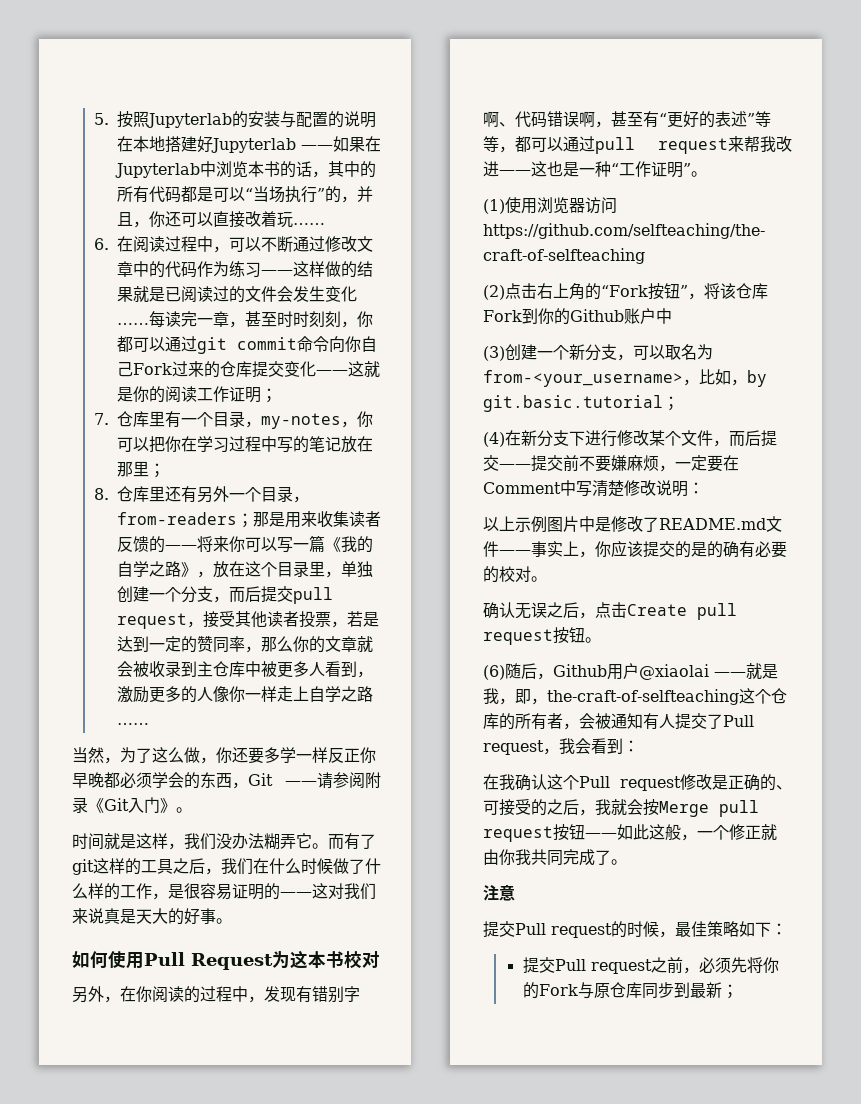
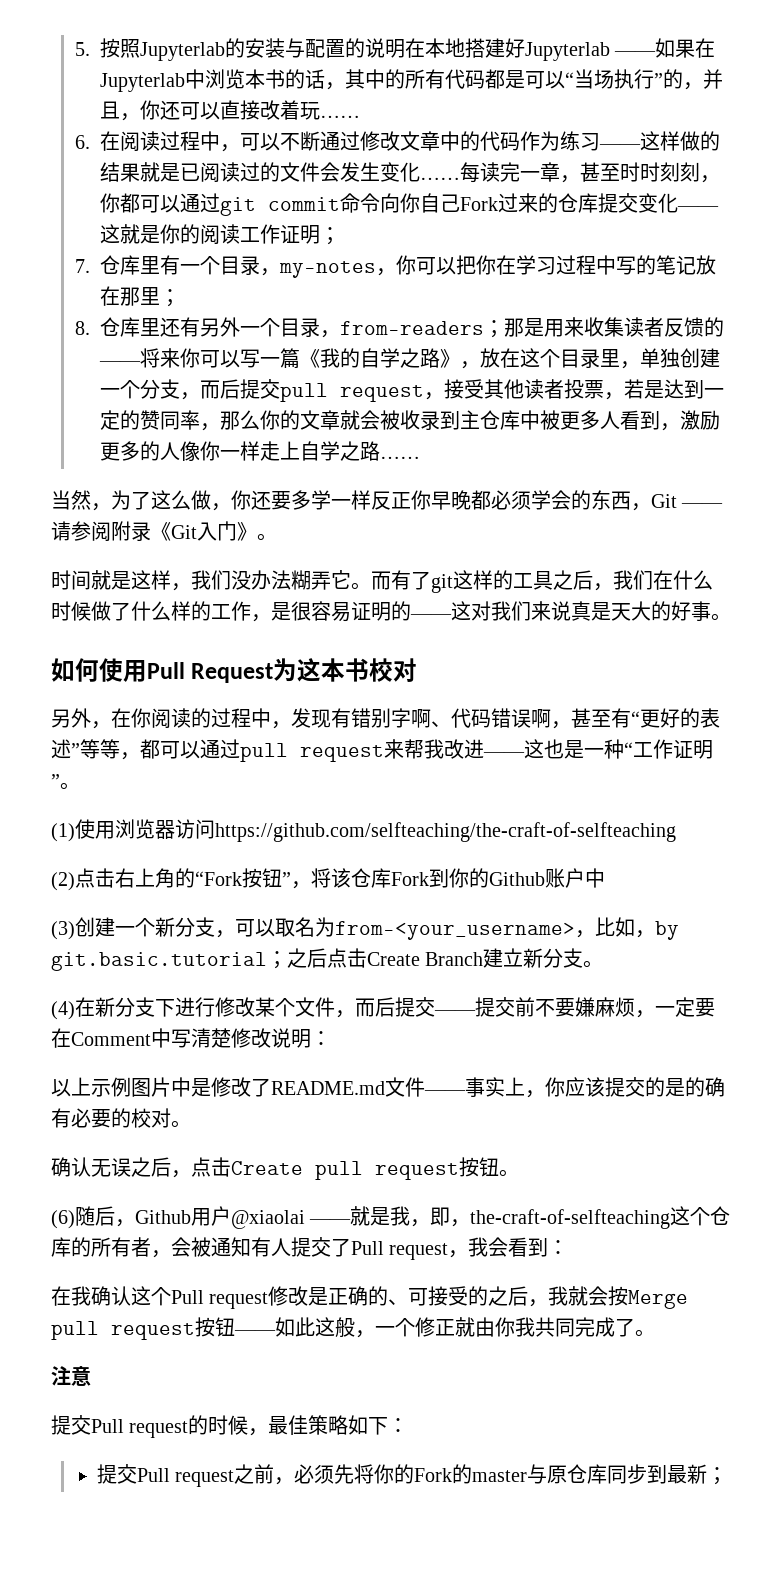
(679, 403) none -> [287,948,604,968] 之后点击Create Branch建立新分支。
(578, 990) none -> [452,1464,528,1484] 的master

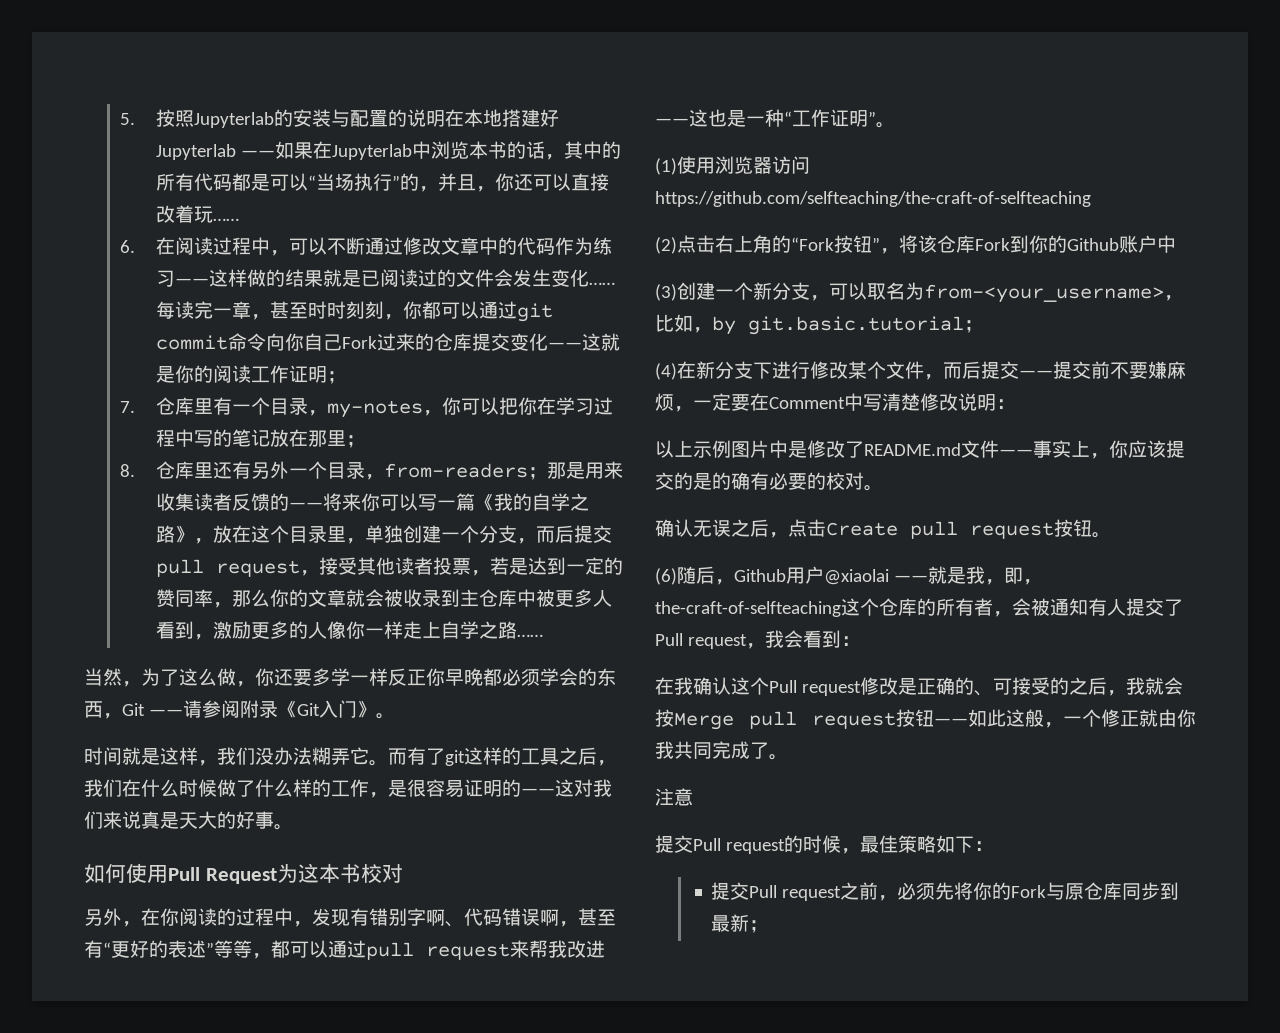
[287,948,604,968] 之后点击Create Branch建立新分支。 -> (983, 326) none
[452,1464,528,1484] 的master -> (1047, 891) none

